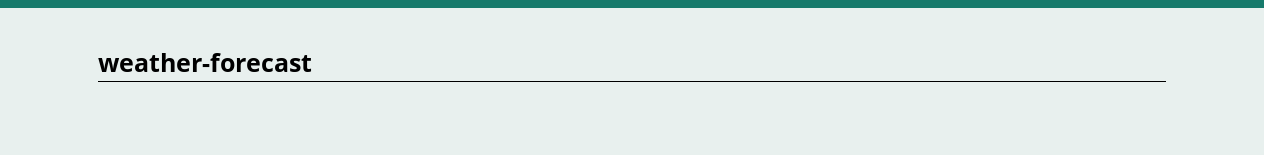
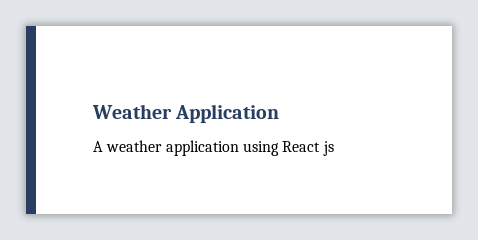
[98,53,312,72] weather-forecast -> [92,104,280,123] [93,140,334,156] Weather Application // A weather application using React js

